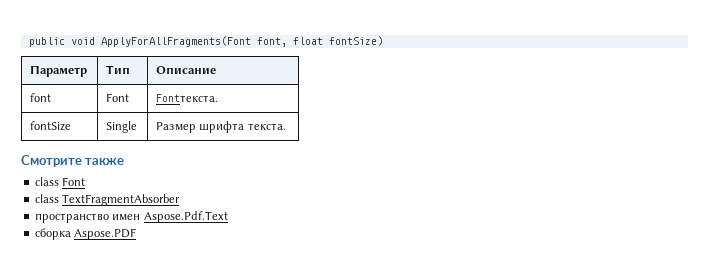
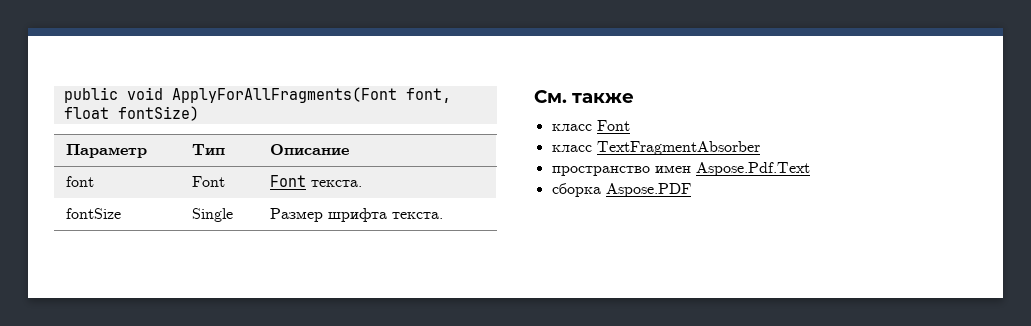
[156,94,219,102] Fontтекста. -> [269,175,362,187] Font текста.
[21,155,82,167] Смотрите -> [534,90,567,103] См.
[34,177,59,186] class -> [551,124,592,131] класс
[34,194,59,203] class -> [551,145,592,152] класс

